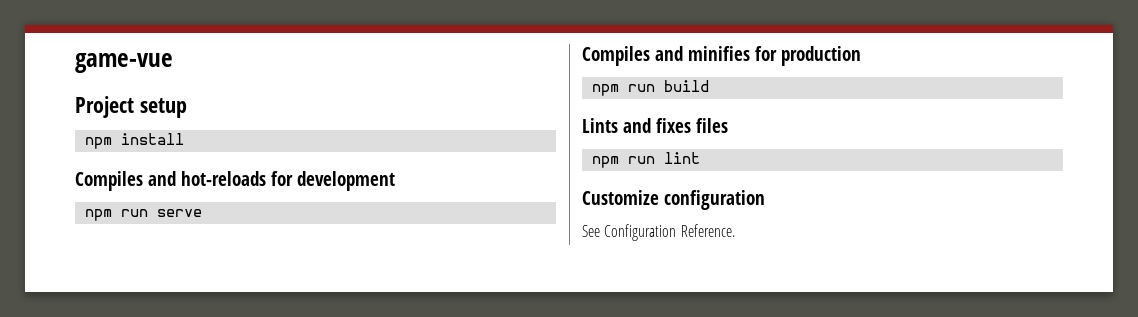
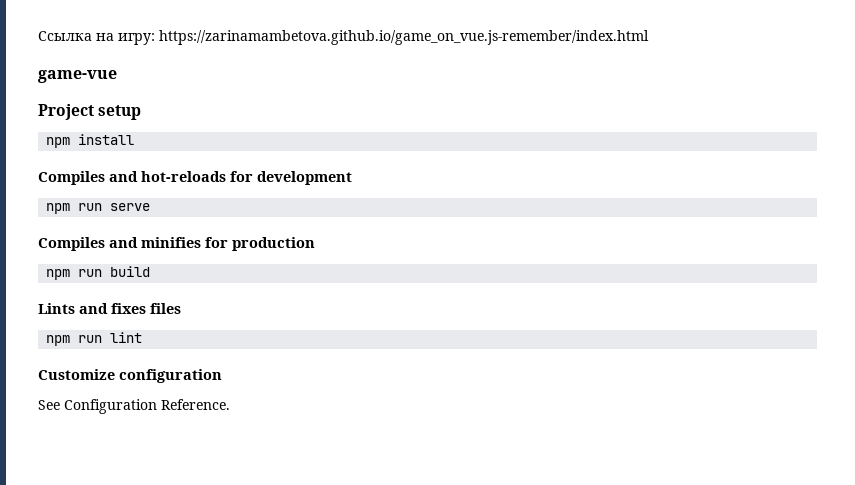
(75, 63) none -> [38,30,649,45] Ссылка на игру: https://zarinamambetova.github.io/game_on_vue.js-remember/index.html //

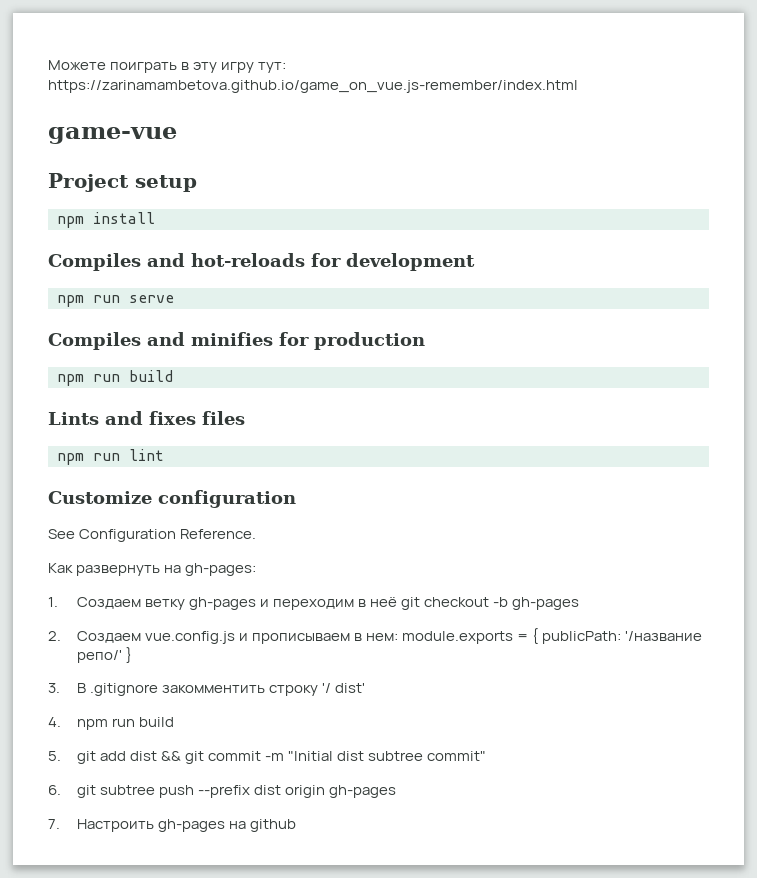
[38,31,155,45] Ссылка на игру: -> [48,60,287,73] Можете поиграть в эту игру тут:
(230, 404) none -> [48,563,257,576] [48,597,580,610] [48,628,703,644] [76,647,132,663] [48,683,366,696] [48,717,174,730] [48,751,487,764] [48,785,397,798] [48,819,296,832] // Как развернуть на gh-pages: // 1. Создаем ветку gh-pages и переходим в неё git checkout -b gh-pages // 2. Создаем vue.config.js и прописываем в нем: module.exports = { publicPath: '/название репо/' } // 3. В .gitignore закомментить строку '/ dist' // 4. npm run build // 5. git add dist && git commit -m "Initial dist subtree commit" // 6. git subtree push --prefix dist origin gh-pages // 7. Настроить gh-pages на github

